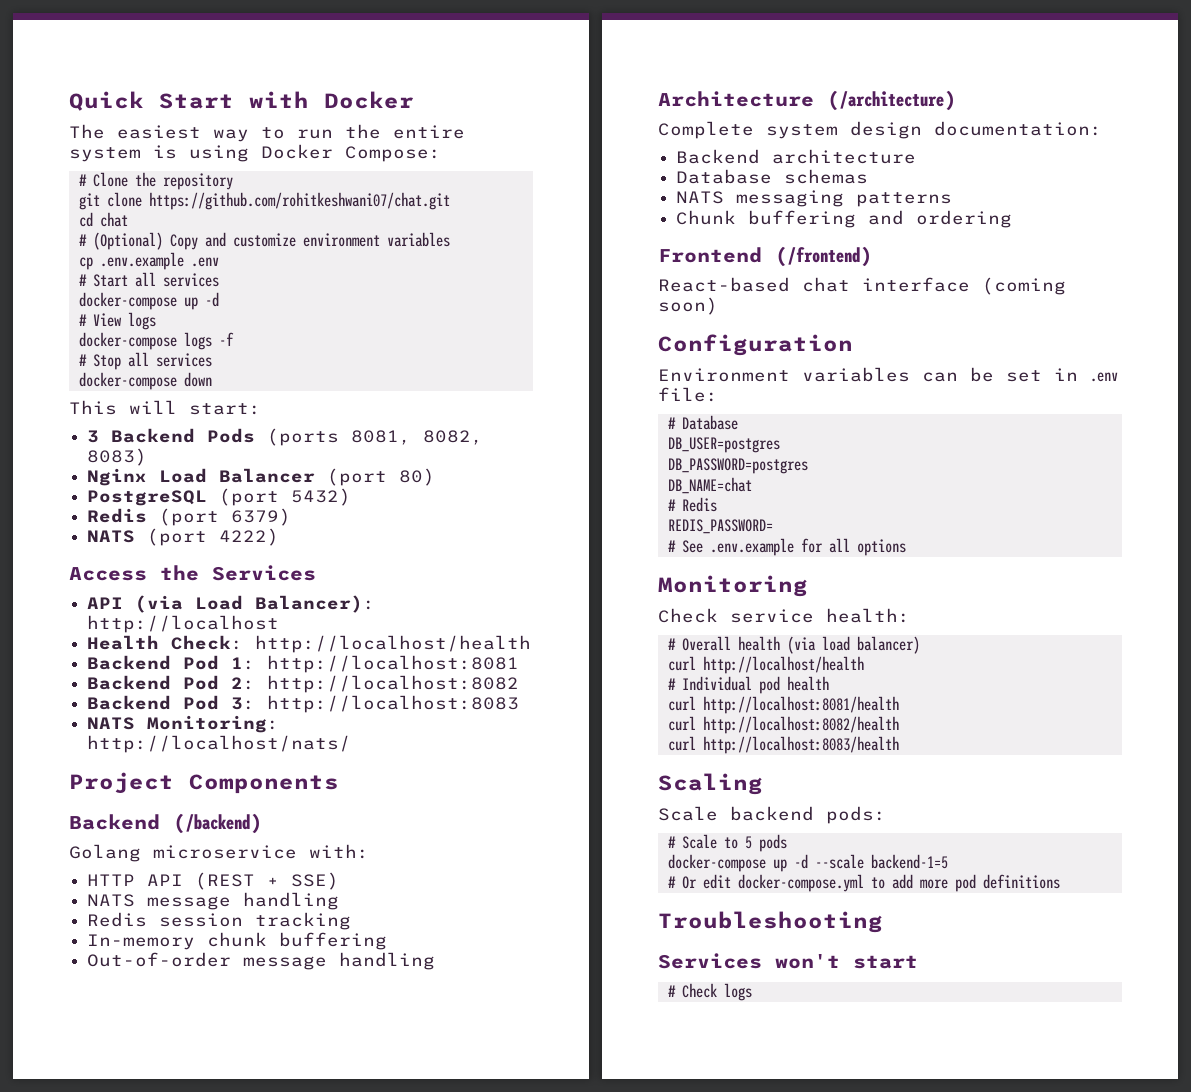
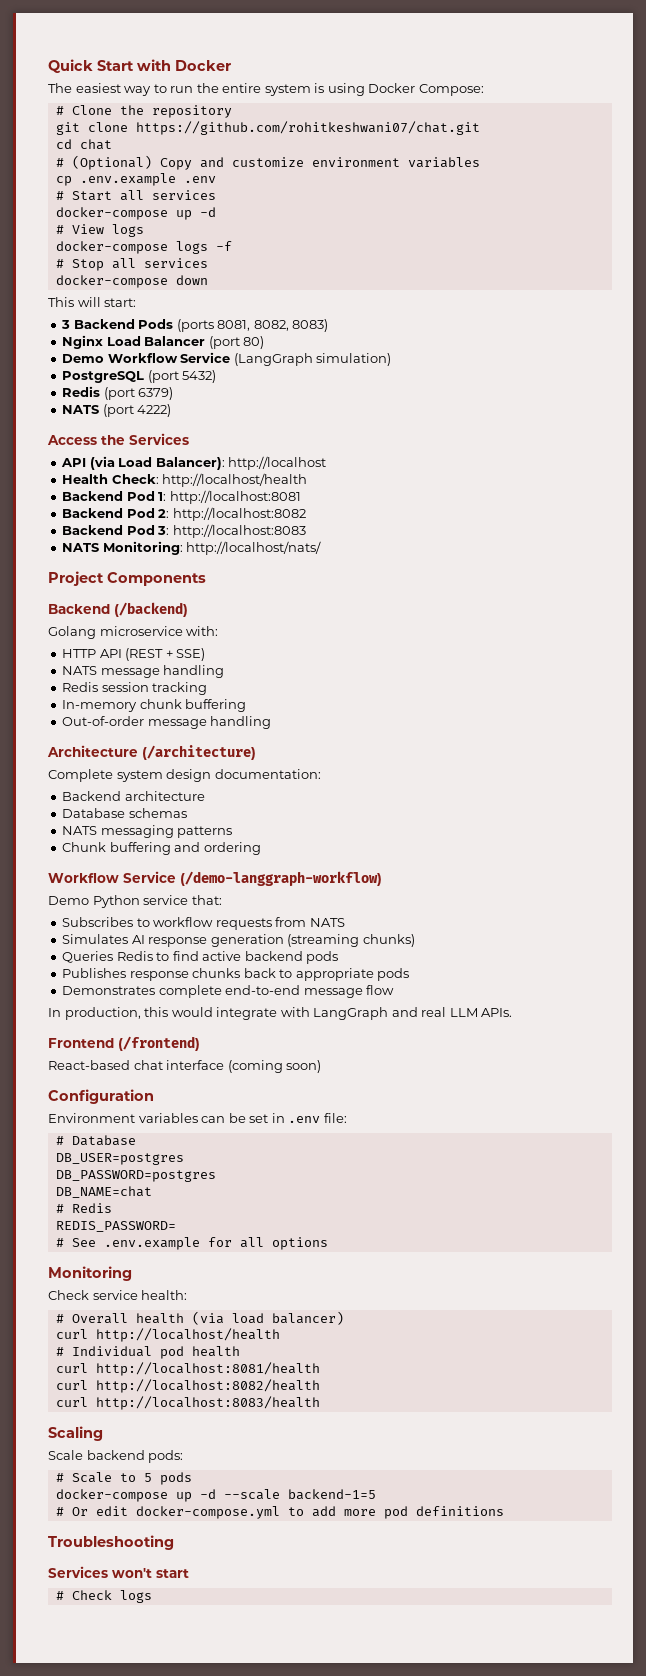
(436, 477) none -> [62,352,392,366] // Demo Workflow Service (LangGraph simulation)
(1013, 219) none -> [48,871,382,886] [48,895,222,908] [62,917,345,930] [62,934,415,947] [62,951,339,964] [62,968,410,981] [62,985,395,998] [48,1007,513,1020] // Workflow Service (/demo-langgraph-workflow) // Demo Python service that: // Subscribes to workflow requests from NATS // Simulates AI response generation (streaming chunks) // Queries Redis to find active backend pods // Publishes response chunks back to appropriate pods // Demonstrates complete end-to-end message flow // In production, this would integrate with LangGraph and real LLM APIs.

